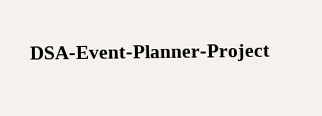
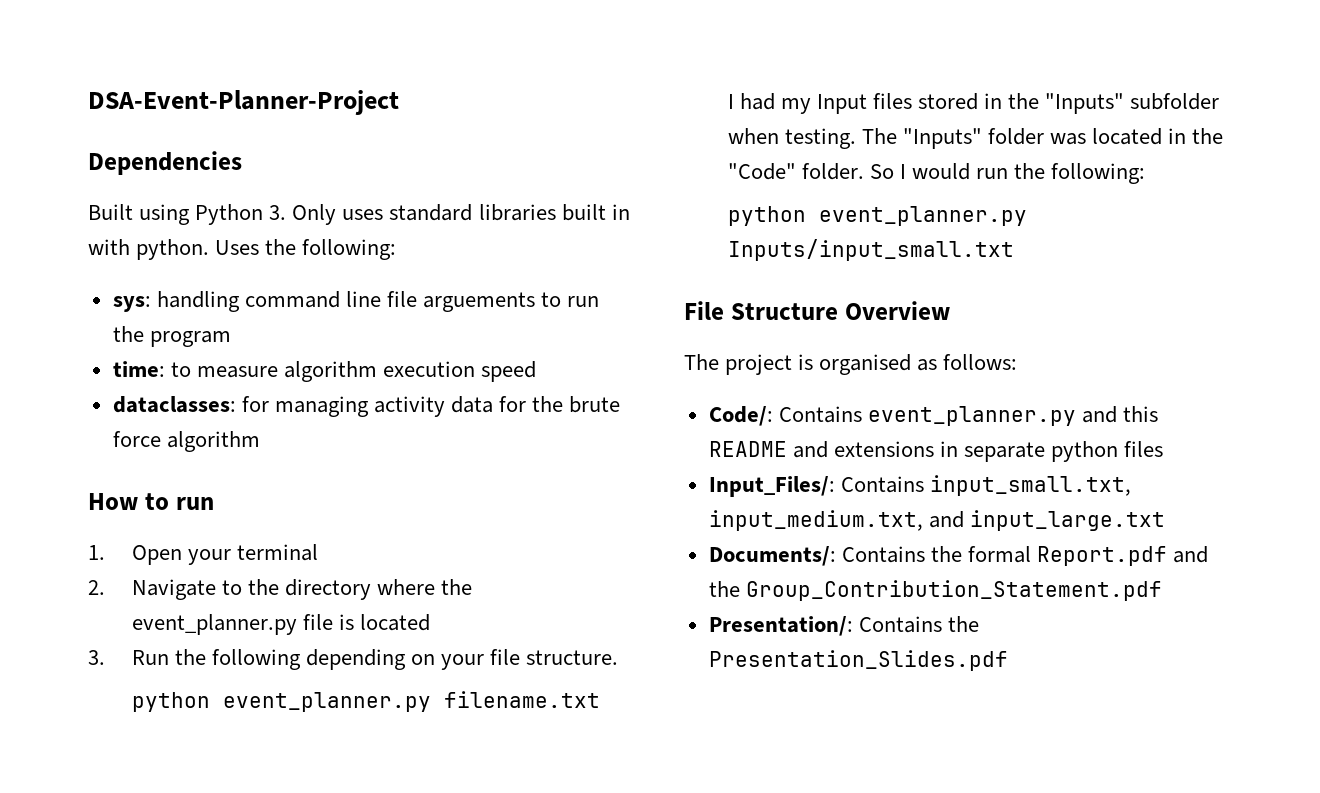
(271, 53) none -> [88,151,242,175] [88,204,630,225] [88,239,397,260] [112,291,600,312] [112,326,231,347] [112,361,537,382] [112,396,621,417] [112,431,260,452] [88,493,214,510] [88,544,318,565] [88,579,473,600] [131,614,430,635] [88,649,619,670] [131,691,600,712] [727,93,1220,114] [727,128,1224,149] [727,163,1146,184] [727,206,1027,226] [727,239,1014,261] [684,301,950,320] [684,354,1018,375] [708,406,1159,426] [708,441,1164,462] [708,475,1131,497] [708,510,1165,531] [708,546,1209,566] [708,580,1162,601] [708,616,979,636] [708,650,1008,671] // Dependencies // Built using Python 3. Only uses standard libraries built in with python. Uses the following: // sys: handling command line file arguements to run the program // time: to measure algorithm execution speed // dataclasses: for managing activity data for the brute force algorithm // How to run // 1. Open your terminal // 2. Navigate to the directory where the event_planner.py file is located // 3. Run the following depending on your file structure. // python event_planner.py filename.txt // I had my Input files stored in the "Inputs" subfolder when testing. The "Inputs" folder was located in the "Code" folder. So I would run the following: // python event_planner.py Inputs/input_small.txt // File Structure Overview // The project is organised as follows: // Code/: Contains event_planner.py and this README and extensions in separate python files // Input_Files/: Contains input_small.txt, input_medium.txt, and input_large.txt // Documents/: Contains the formal Report.pdf and the Group_Contribution_Statement.pdf // Presentation/: Contains the Presentation_Slides.pdf

